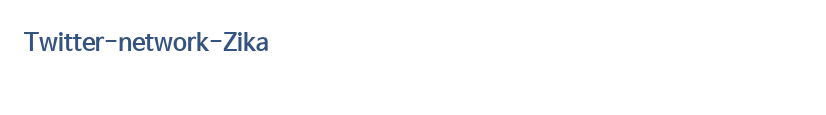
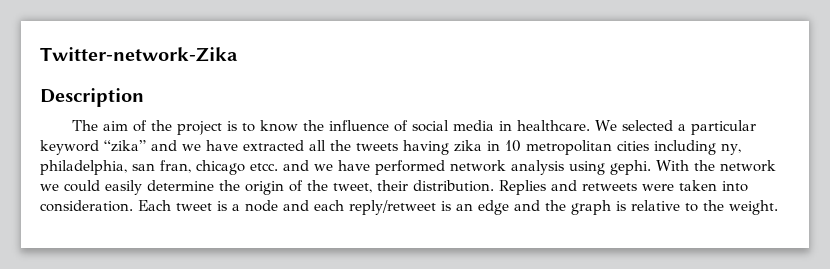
(269, 41) none -> [40,88,144,107] [72,120,757,135] [40,140,741,155] [40,160,776,175] [40,180,748,195] [40,200,778,215] // Description // The aim of the project is to know the influence of social media in healthcare. We selected a particular keyword “zika” and we have extracted all the tweets having zika in 10 metropolitan cities including ny, philadelphia, san fran, chicago etcc. and we have performed network analysis using gephi. With the network we could easily determine the origin of the tweet, their distribution. Replies and retweets were taken into consideration. Each tweet is a node and each reply/retweet is an edge and the graph is relative to the weight.

